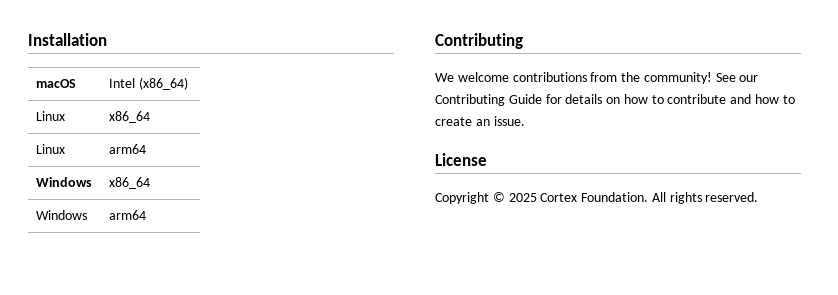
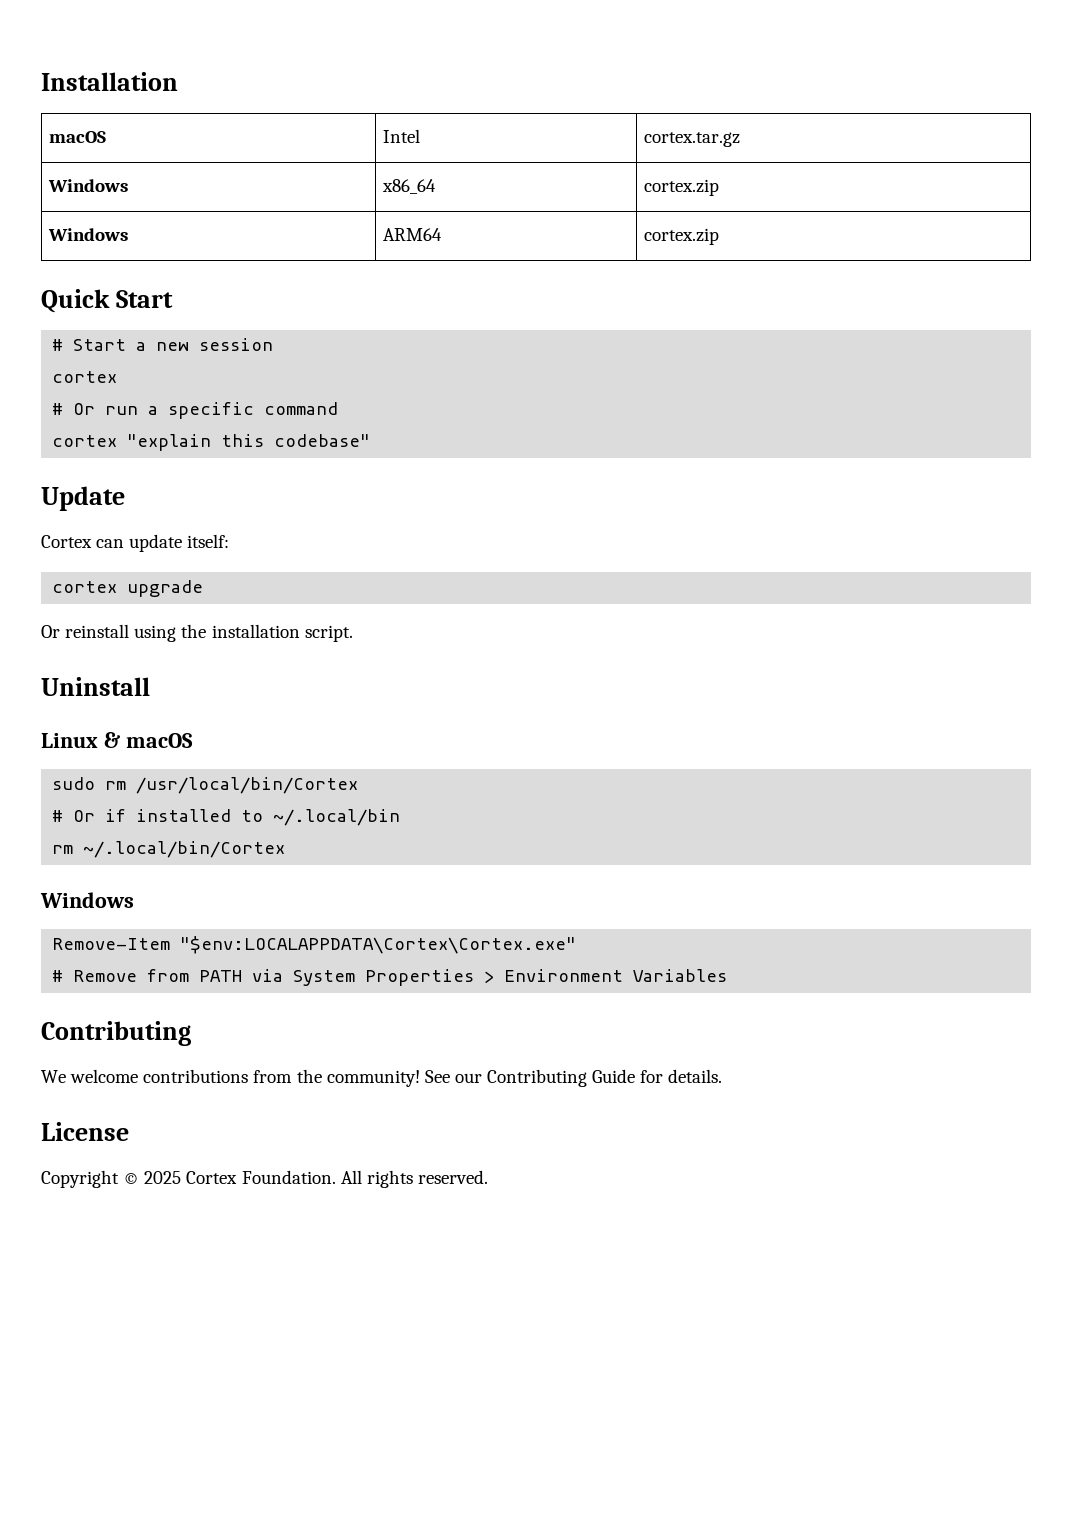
[139,77,189,90] [36,111,66,121] [109,111,151,123] [36,144,66,154] [109,144,147,154] (x86_64) // Linux | x86_64 // Linux | arm64 -> [644,132,741,147] | cortex.tar.gz
[36,210,88,220] [109,210,147,220] // Windows | arm64 -> [644,179,720,196] [48,228,129,241] [383,228,443,241] [644,228,720,245] [41,289,173,313] [52,338,274,351] [52,371,118,383] [52,402,339,419] [52,434,371,451] [41,486,125,511] [41,534,230,552] [52,580,204,597] [41,624,353,642] [41,677,150,696] [41,732,193,748] [52,777,359,794] [52,809,401,826] [52,841,286,858] [40,892,134,908] [52,936,577,954] [52,969,728,986] | cortex.zip // Windows | ARM64 | cortex.zip // Quick Start // # Start a new session // cortex // # Or run a specific command // cortex "explain this codebase" // Update // Cortex can update itself: // cortex upgrade // Or reinstall using the installation script. // Uninstall // Linux & macOS // sudo rm /usr/local/bin/Cortex // # Or if installed to ~/.local/bin // rm ~/.local/bin/Cortex // Windows // Remove-Item "$env:LOCALAPPDATA\Cortex\Cortex.exe" // # Remove from PATH via System Properties > Environment Variables
[565,94,795,104] [435,116,525,126] details on how to contribute and how to create an issue. -> [668,1069,723,1083] details.

